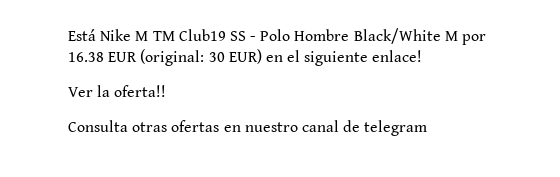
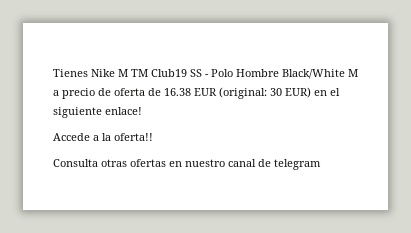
[68,29,96,41] Está -> [53,69,88,77] Tienes
[462,34,487,45] por -> [53,88,161,99] a precio de oferta de
[68,87,93,97] Ver -> [53,133,99,141] Accede a

